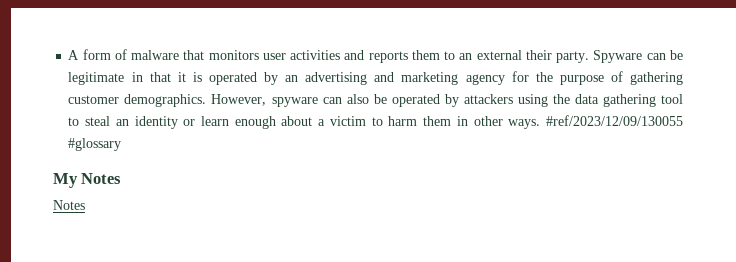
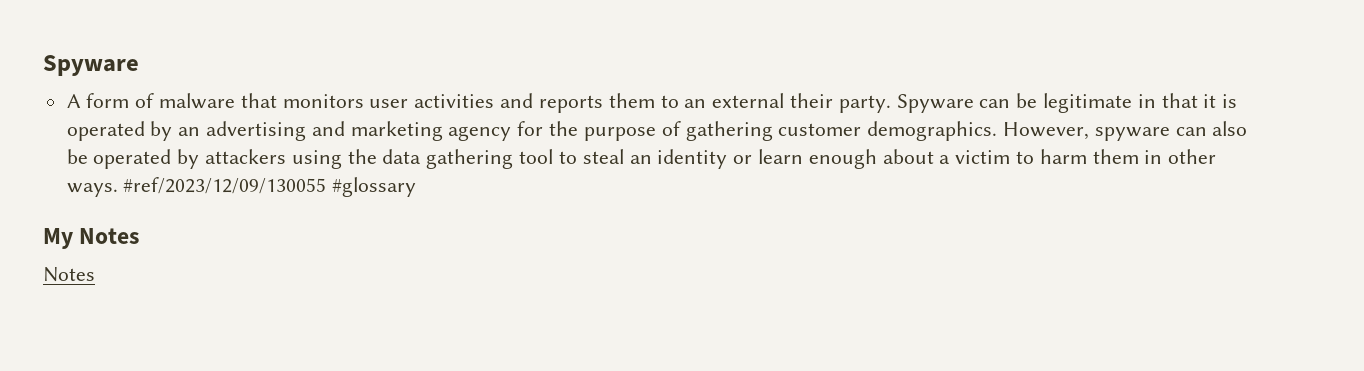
(68, 55) none -> [43,55,139,76] Spyware //

